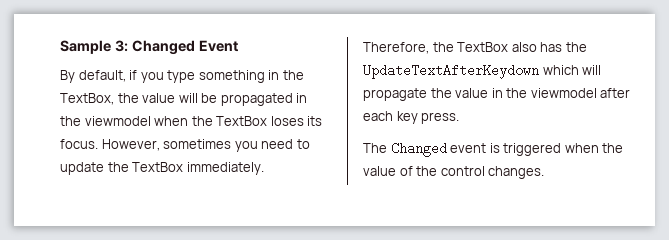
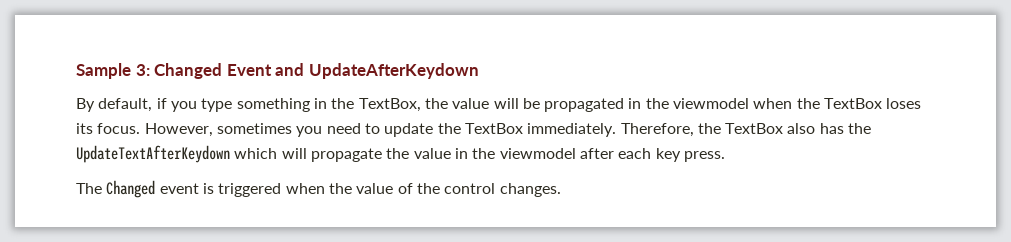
(238, 46) none -> [275,63,479,79] and UpdateAfterKeydown

